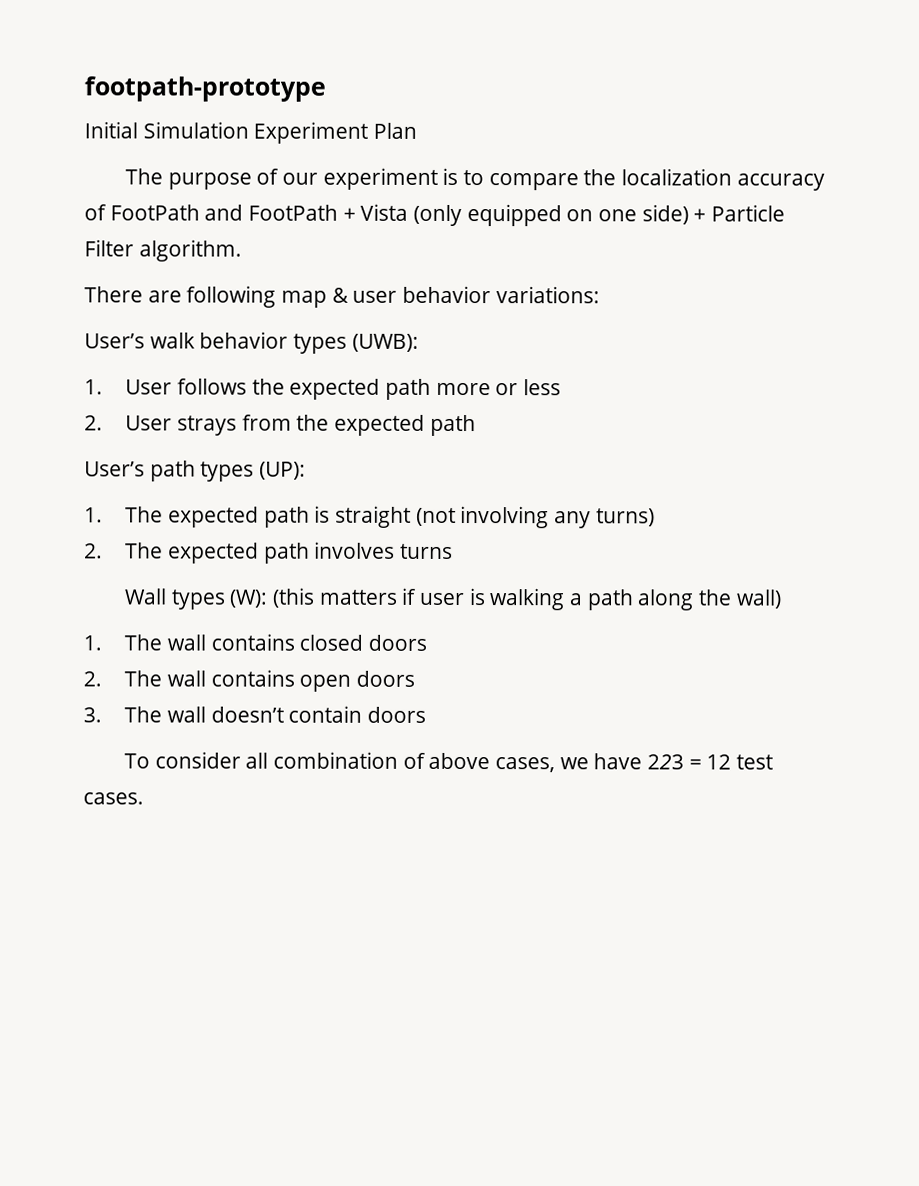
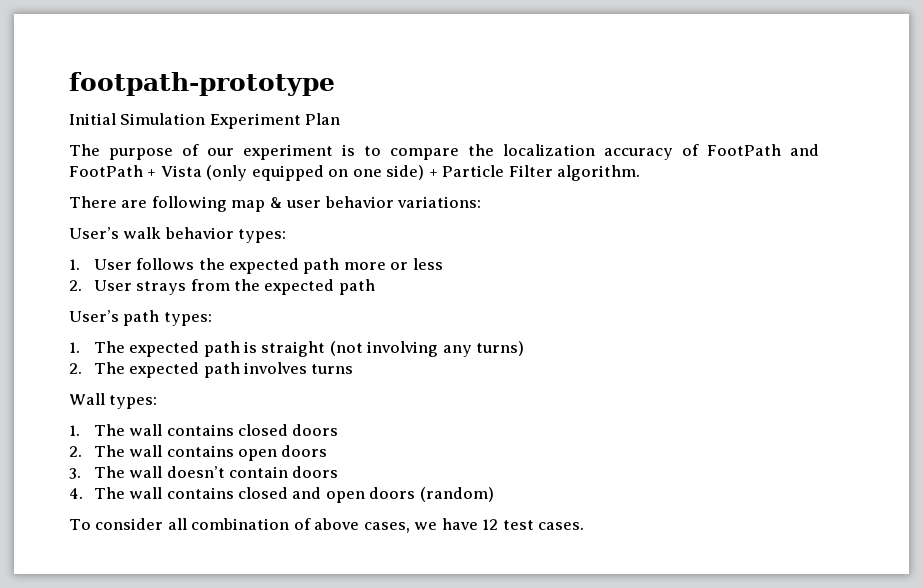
[293,333,419,354] types (UWB): -> [238,229,287,243] types:
[200,461,307,482] types (UP): -> [163,312,212,326] types:
[170,587,782,611] types (W): (this matters if user is walking a path along the wall) -> [109,395,158,409] types:
(427, 714) none -> [69,487,494,503] // 4. The wall contains closed and open doors (random)
[646,754,702,770] 223 = -> (478, 524) none

